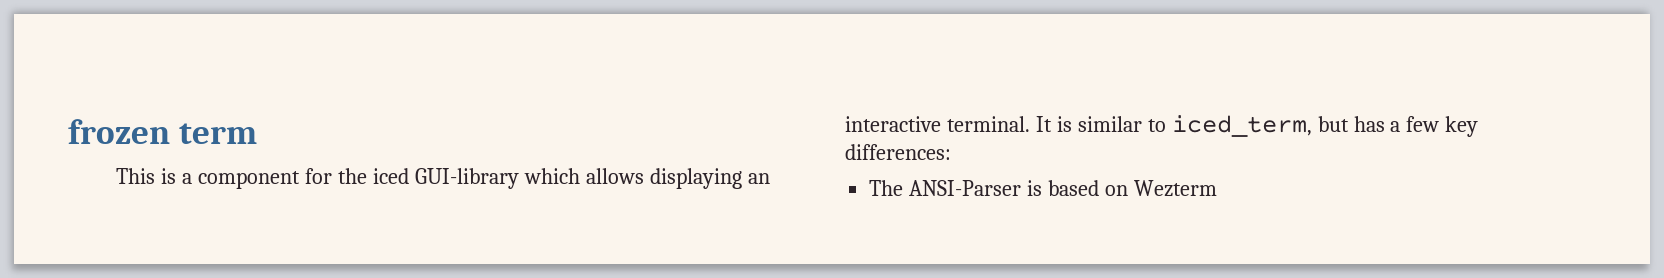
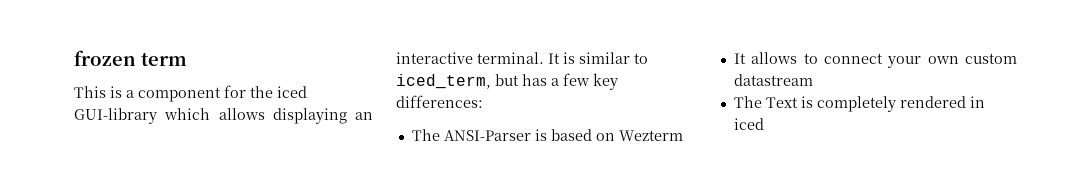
(1217, 188) none -> [733,52,1017,68] [733,74,813,86] [733,96,985,112] [733,118,764,130] // It allows to connect your own custom datastream // The Text is completely rendered in iced

